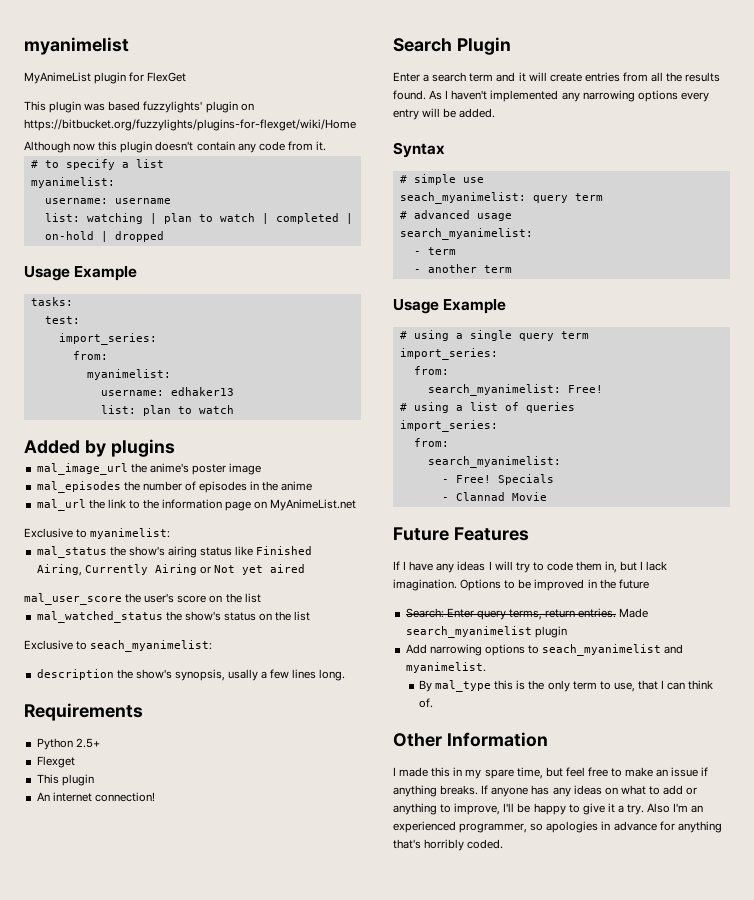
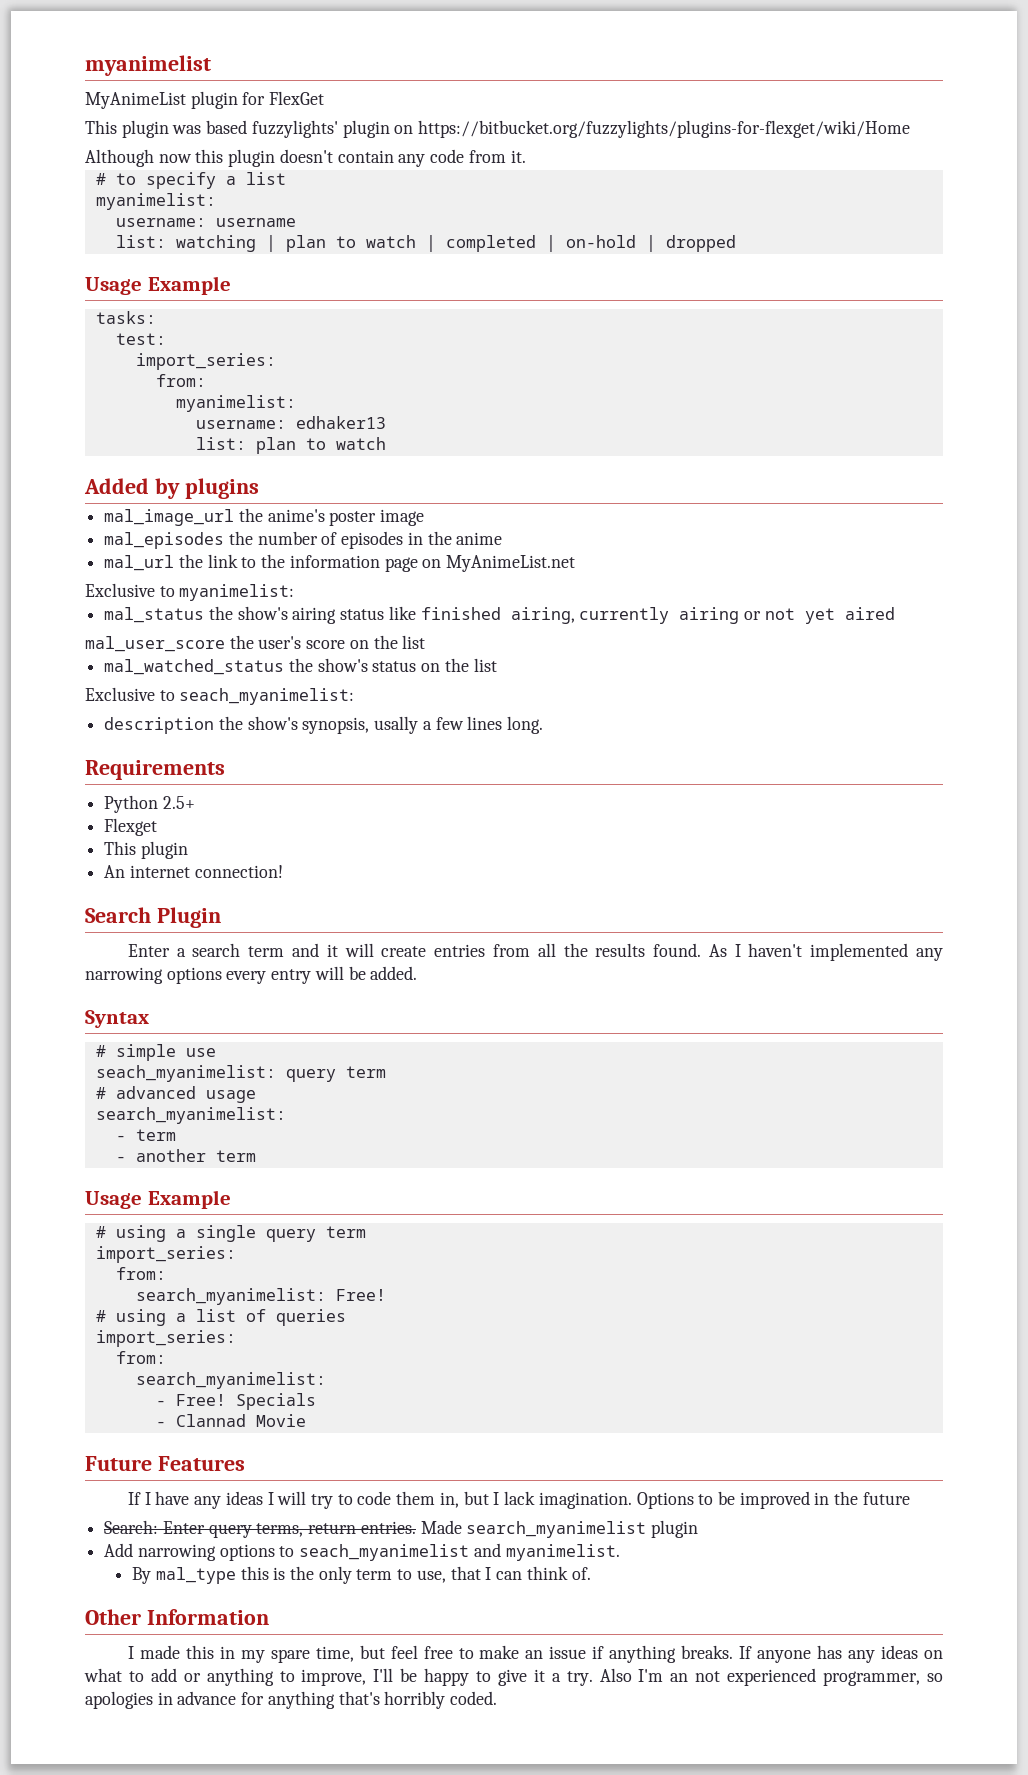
[256,546,313,555] [36,564,235,576] Finished Airing, Currently Airing or Not -> [420,607,795,624] finished airing, currently airing or not
(704, 809) none -> [695,1671,721,1682] not

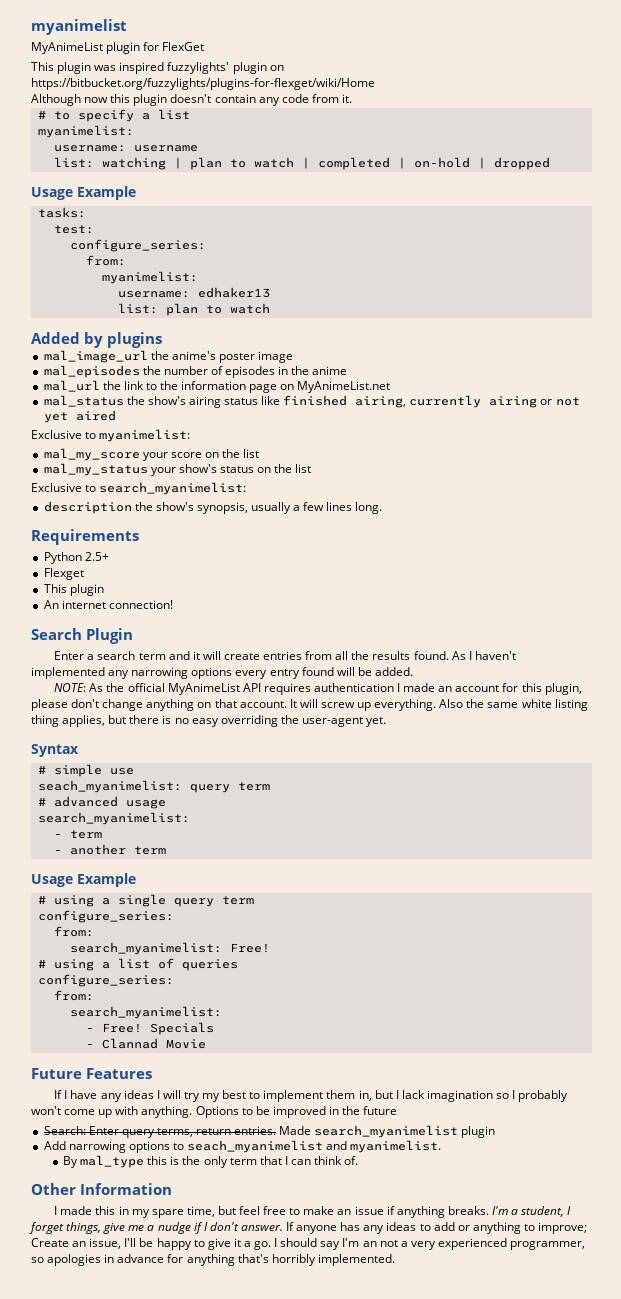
[206,120,248,134] based -> [119,62,165,74] inspired
[135,353,276,370] import_series: -> [69,239,206,252] configure_series:
[85,583,295,601] // Exclusive to myanimelist: -> (391, 387) none
[85,635,302,652] mal_user_score the user's -> [31,429,191,442] [43,448,168,461] Exclusive to myanimelist: // mal_my_score your
[104,658,313,675] mal_watched_status the -> [43,463,176,476] mal_my_status your
[179,688,355,705] seach_myanimelist: -> [99,482,247,495] search_myanimelist:
[374,716,419,734] usally -> [251,502,292,514] usually
(312, 976) none -> [301,667,334,676] found
(418, 973) none -> [54,683,582,695] [31,699,588,711] [31,715,387,727] // NOTE: As the official MyAnimeList API requires authentication I made an account for this plugin, please don't change anything on that account. It will screw up everything. Also the same white listing thing applies, but there is no easy overriding the user-agent yet.
[95,1246,236,1263] import_series: -> [37,910,174,923] configure_series:
[95,1330,236,1347] import_series: -> [37,974,174,987] configure_series:
[337,1491,392,1505] to code -> [202,1090,324,1102] my best to implement
[538,1492,632,1509] imagination. -> [426,1090,569,1102] [31,1106,193,1118] imagination so I probably won't come up with anything.
[397,1569,446,1583] to use, -> (257, 1161) none
(734, 1652) none -> [491,1206,572,1217] [29,1222,283,1234] I'm a student, I forget things, give me a nudge if I don't answer.
[924,1650,944,1659] [84,1668,122,1682] on what -> (417, 1226) none
[301,1669,367,1686] improve, -> [538,1222,588,1234] [31,1238,122,1249] improve; Create an issue,
[566,1668,632,1686] try. Also -> [254,1238,341,1250] go. I should say
(721, 1676) none -> [400,1241,436,1250] a very
[450,1691,498,1705] coded. -> [317,1254,395,1266] implemented.

